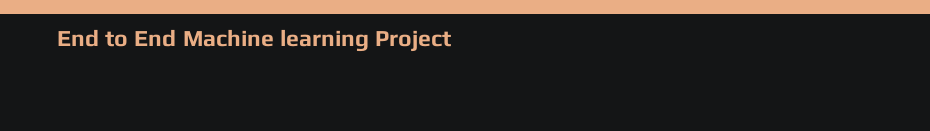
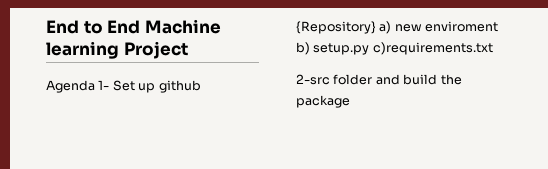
(452, 41) none -> [46,80,201,93] [296,21,499,34] [296,42,493,55] [296,74,462,85] [296,95,350,108] // Agenda 1- Set up github {Repository} a) new enviroment b) setup.py c)requirements.txt // 2-src folder and build the package

